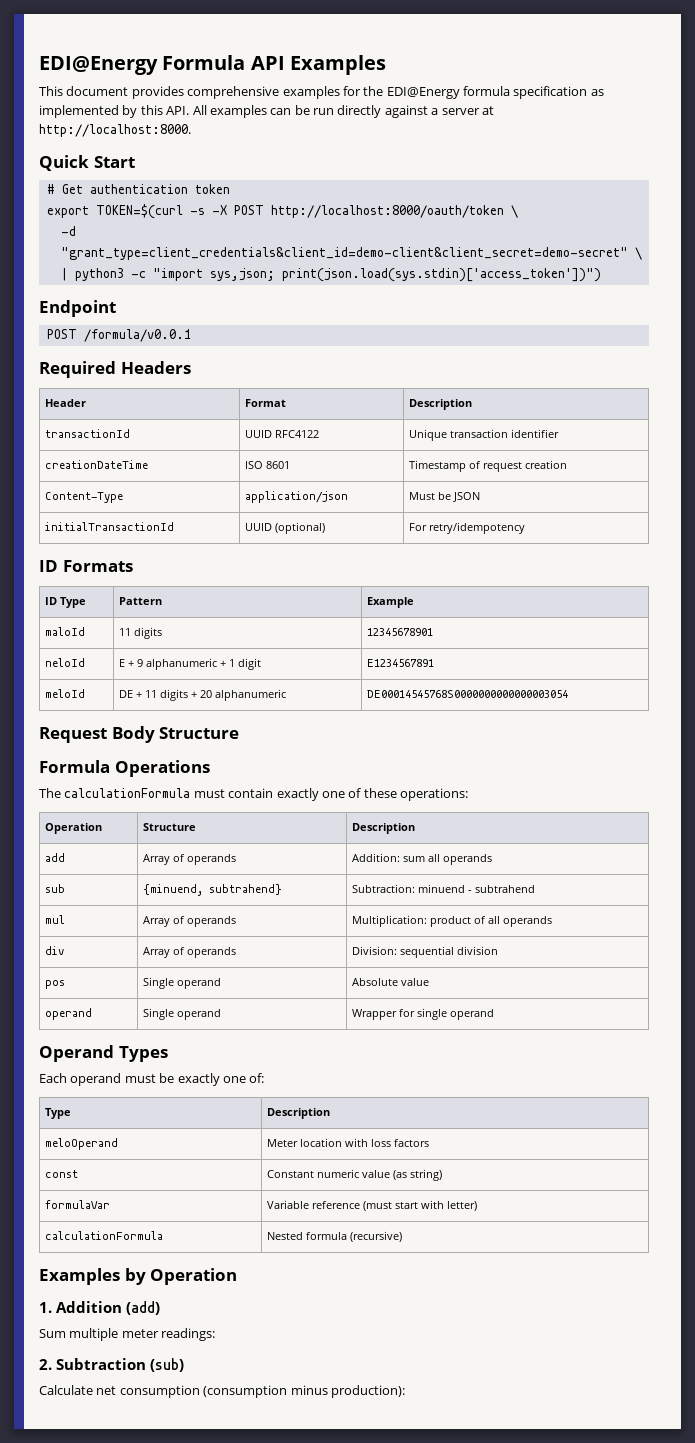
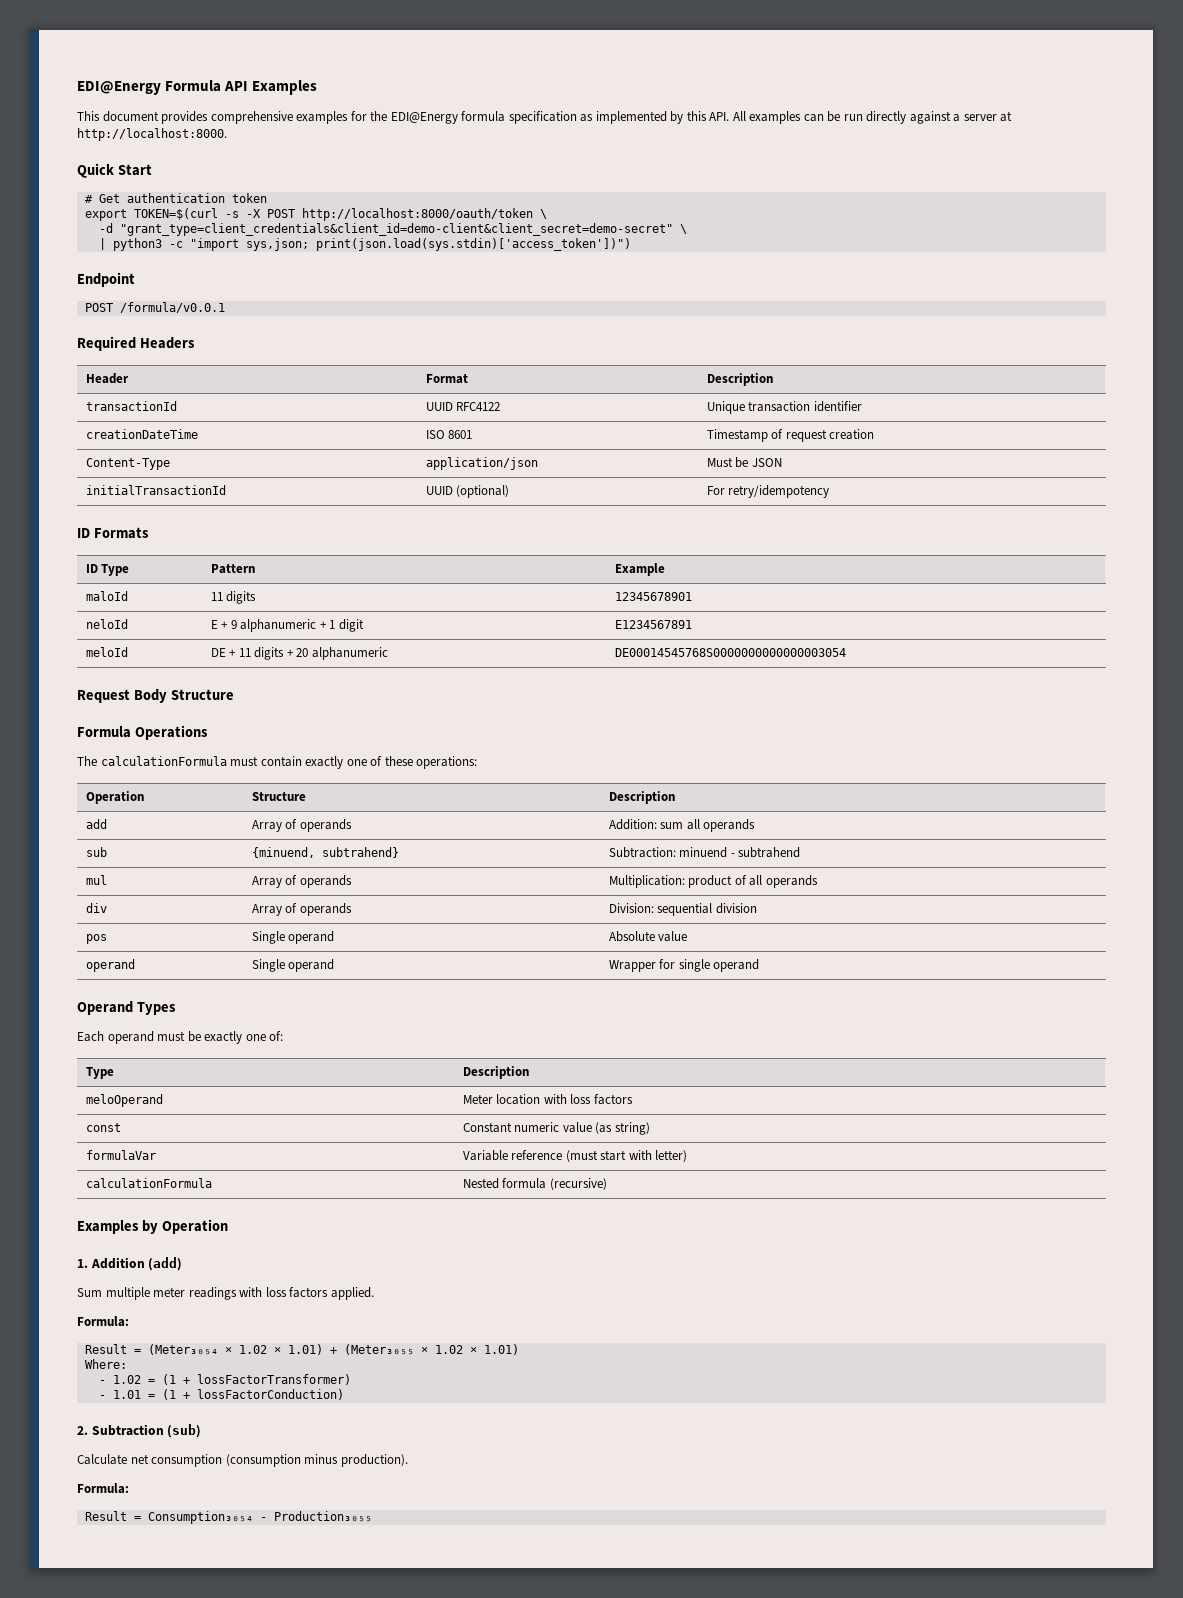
[161,1328,216,1341] readings: -> [188,1287,374,1300] [77,1316,129,1327] [84,1344,519,1355] [84,1359,127,1369] [98,1374,351,1385] [98,1389,344,1400] readings with loss factors applied. // Formula: // Result = (Meter₃₀₅₄ × 1.02 × 1.01) + (Meter₃₀₅₅ × 1.02 × 1.01) // Where: // - 1.02 = (1 + lossFactorTransformer) // - 1.01 = (1 + lossFactorConduction)
[330,1385,405,1398] production): -> [340,1454,408,1467] [77,1483,129,1494] [84,1511,372,1524] production). // Formula: // Result = Consumption₃₀₅₄ - Production₃₀₅₅

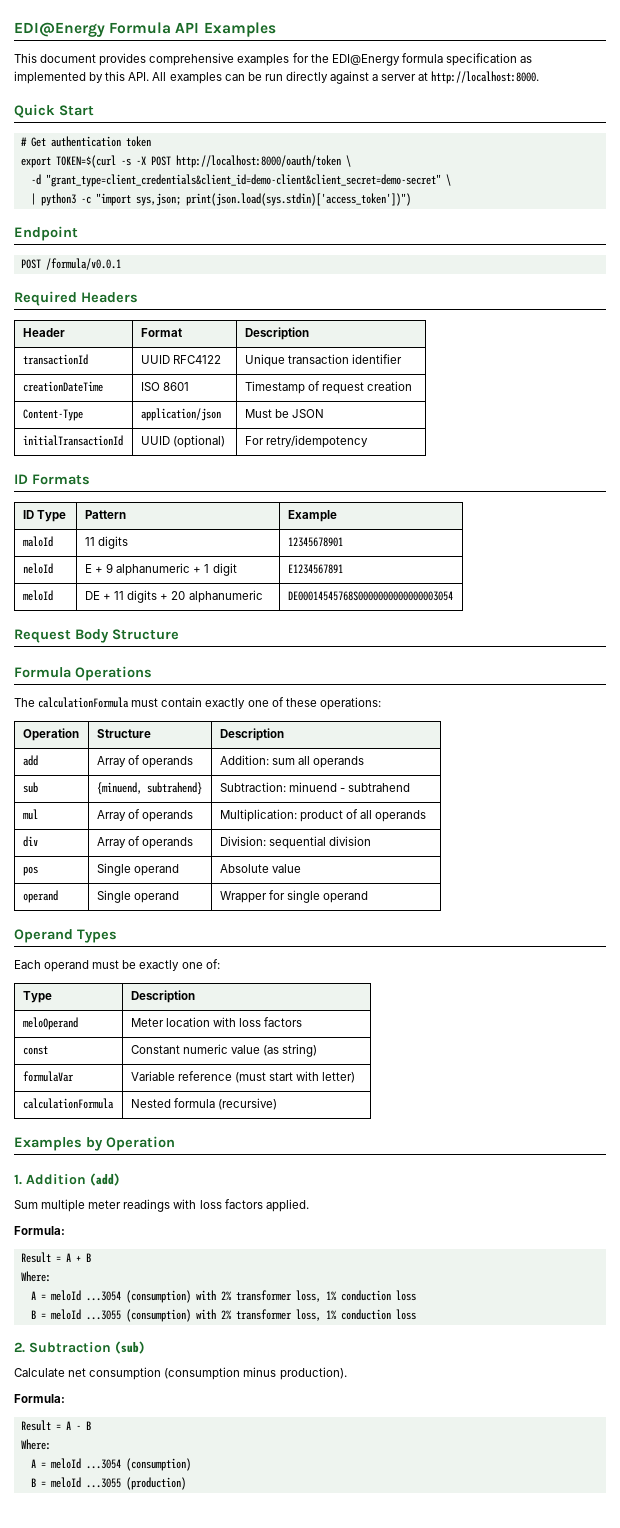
[147,1344,519,1355] [84,1359,127,1369] [98,1374,351,1385] [98,1389,344,1400] (Meter₃₀₅₄ × 1.02 × 1.01) + (Meter₃₀₅₅ × 1.02 × 1.01) // Where: // - 1.02 = (1 + lossFactorTransformer) // - 1.01 = (1 + lossFactorConduction) -> [65,1253,91,1262] [20,1271,51,1282] [30,1290,416,1303] [30,1309,416,1322] A + B // Where: // A = meloId ...3054 (consumption) with 2% transformer loss, 1% conduction loss // B = meloId ...3055 (consumption) with 2% transformer loss, 1% conduction loss
[147,1511,372,1524] Consumption₃₀₅₄ - Production₃₀₅₅ -> [65,1421,91,1430] [20,1439,51,1450] [30,1458,191,1471] [30,1477,186,1490] A - B // Where: // A = meloId ...3054 (consumption) // B = meloId ...3055 (production)

